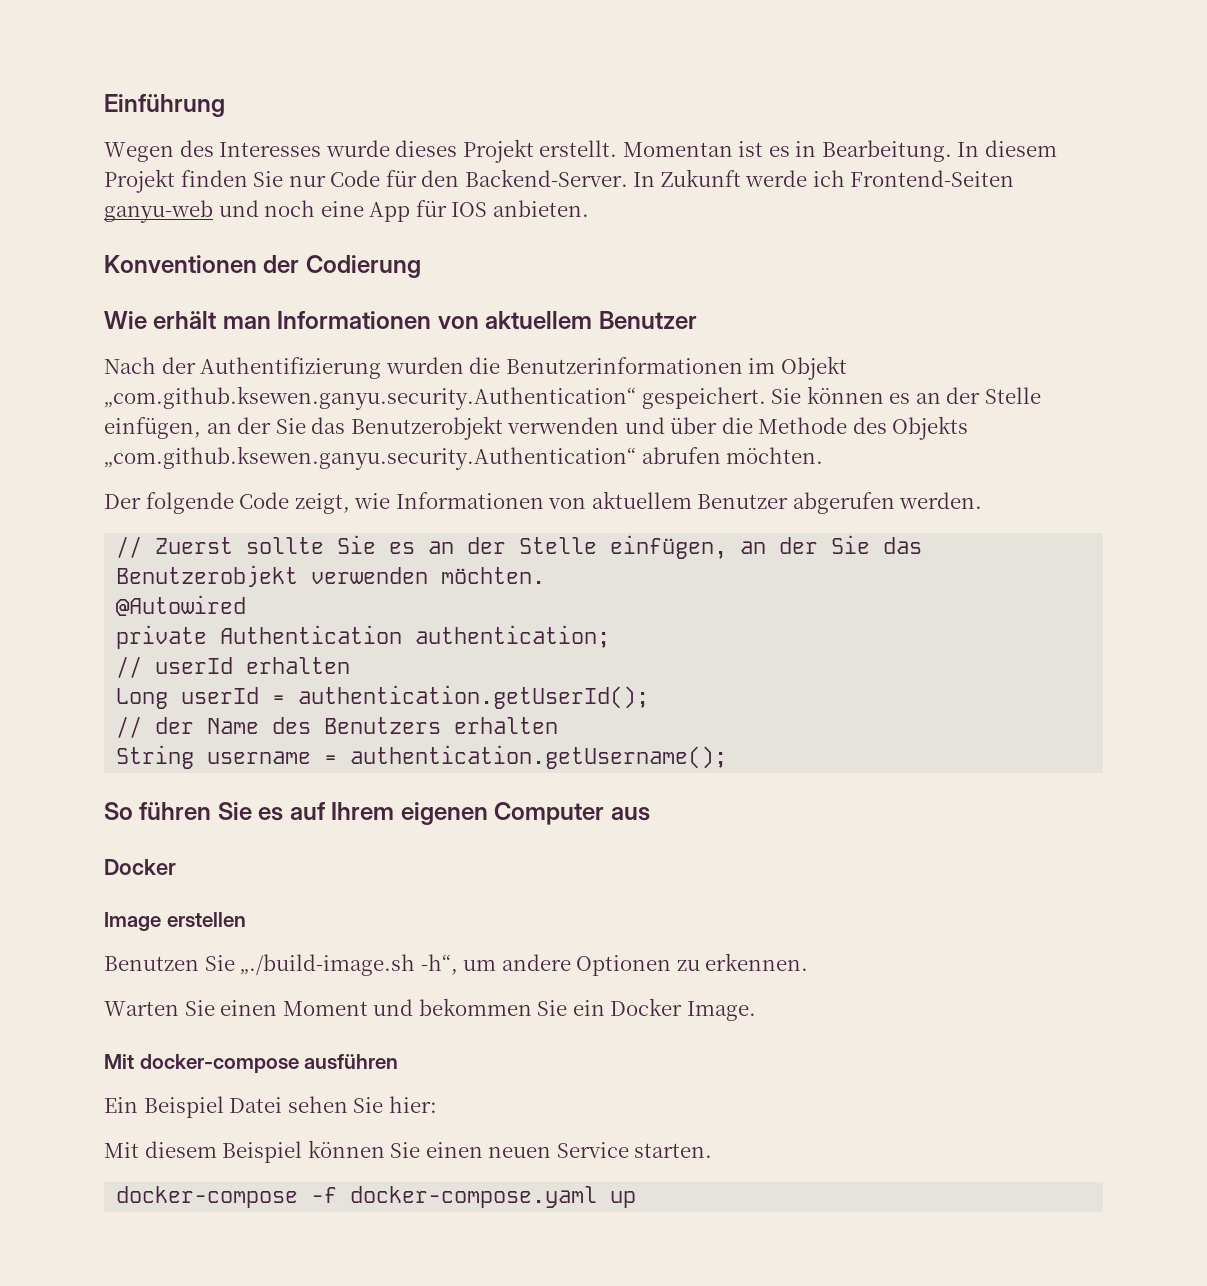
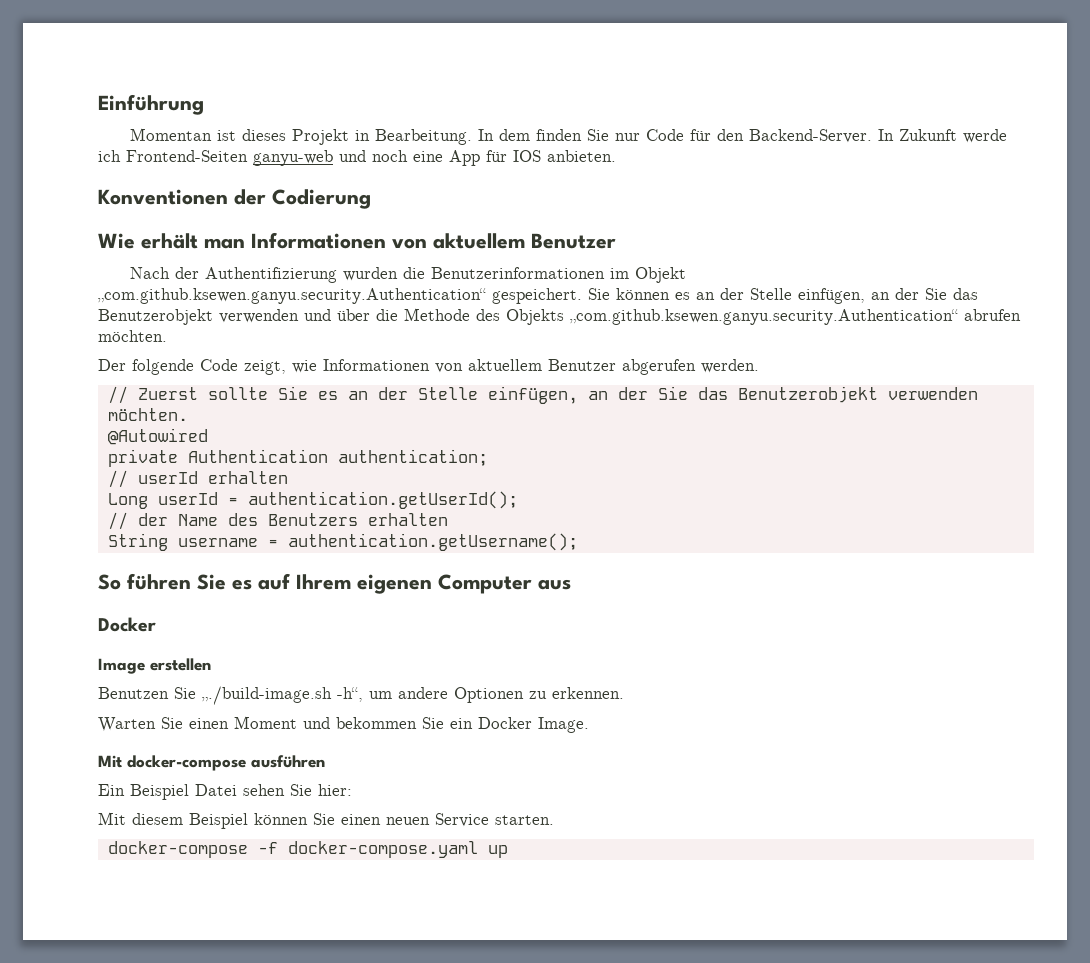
[104,139,790,163] Wegen des Interesses wurde dieses Projekt erstellt. Momentan ist es -> [130,128,350,145] Momentan ist dieses Projekt
[984,140,1057,157] [104,169,175,193] diesem Projekt -> [499,129,531,141] dem

